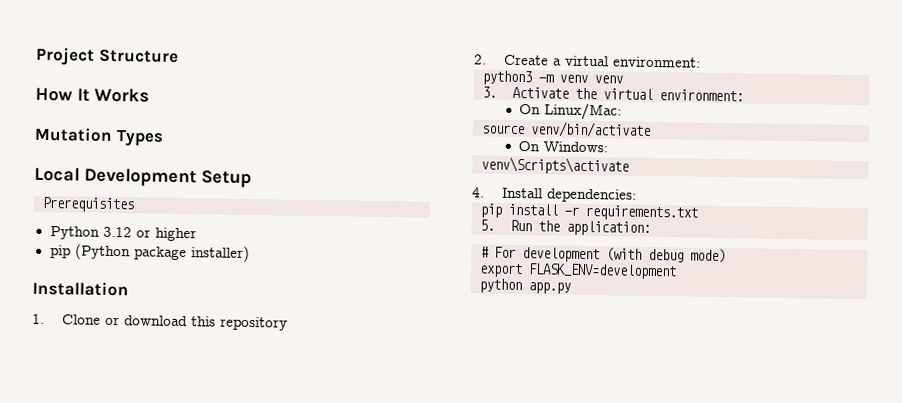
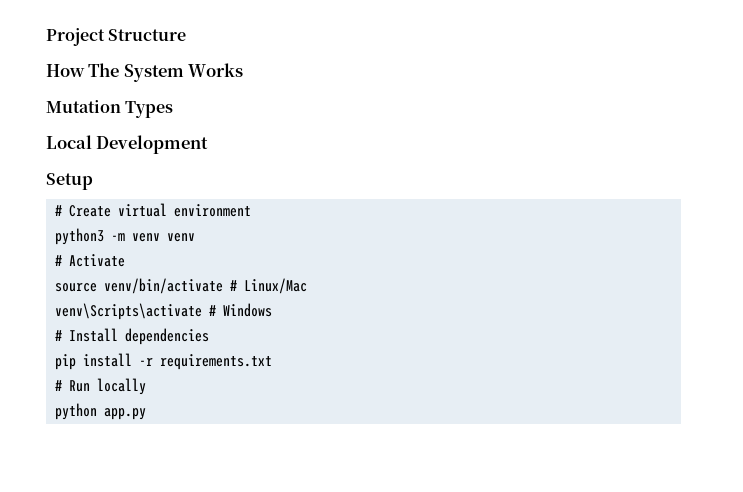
[77,88,90,102] It -> [88,63,184,82] The System
(197, 177) none -> (209, 144) //
[42,196,135,213] [49,226,197,242] [49,243,250,263] [32,280,129,297] [32,313,288,331] [474,54,701,68] Prerequisites // Python 3.12 or higher // pip (Python package installer) // Installation // 1. Clone or download this repository // 2. Create a virtual environment: -> [55,203,251,217] # Create virtual environment
[482,86,497,98] 3. -> [55,255,62,266] #
[574,87,744,102] [519,102,623,121] the virtual environment: // On Linux/Mac: -> (125, 260) none
[518,141,609,153] // On Windows: -> [230,278,307,294] # Linux/Mac
[472,187,637,203] // 4. Install dependencies: -> [209,303,272,317] [55,328,209,345] # Windows // # Install dependencies
[480,219,651,236] [480,246,726,264] [479,263,677,280] 5. Run the application: // # For development (with debug mode) // export FLASK_ENV=development -> [55,378,146,395] # Run locally

